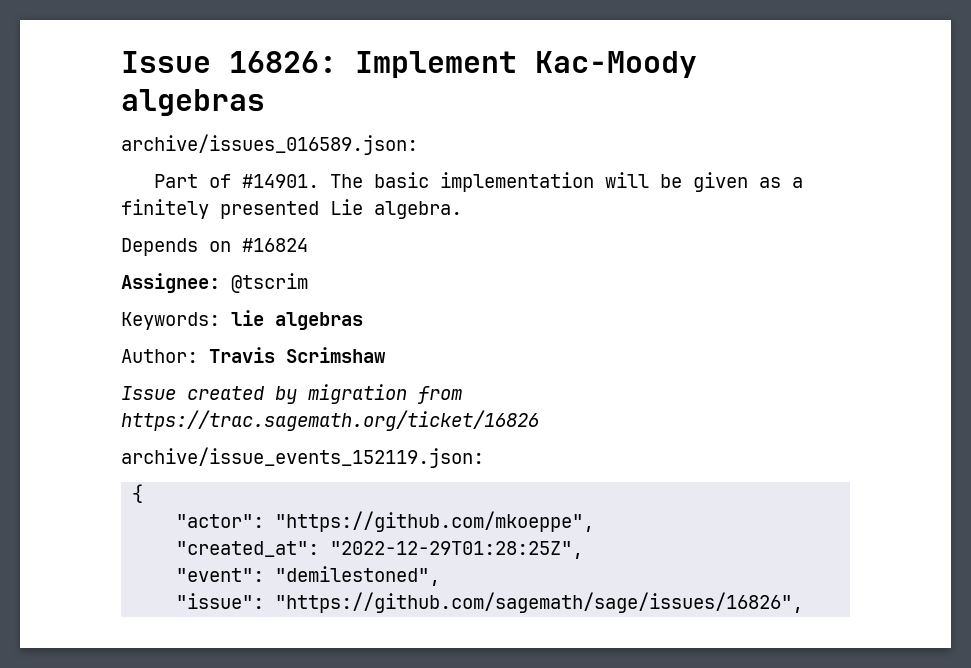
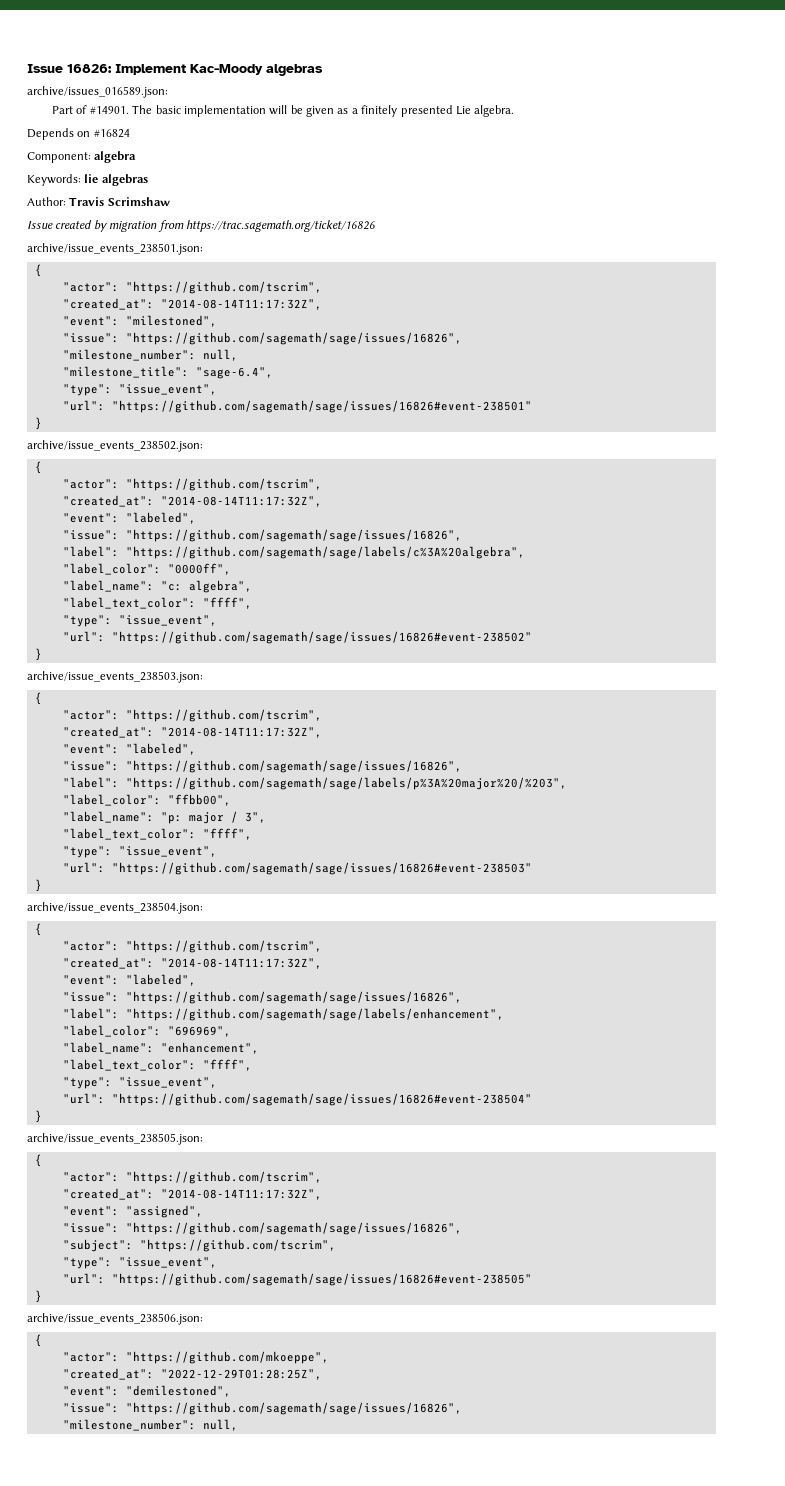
[121,273,308,293] Assignee: @tscrim -> [27,151,137,163] Component: algebra
[121,447,484,468] archive/issue_events_152119.json: -> [27,243,203,255] [34,264,42,277] [62,281,322,294] [62,298,322,310] [62,315,217,327] [62,332,462,345] [62,349,238,361] [62,366,273,379] [62,384,217,396] [62,400,532,413] [34,417,42,430] [27,440,203,452] [34,461,42,474] [62,478,322,491] [62,495,322,507] [62,512,196,524] [62,529,462,542] [62,546,525,559] [62,563,231,575] [62,580,252,593] [62,597,252,609] [62,615,217,627] [62,631,532,644] [34,648,42,661] [27,671,203,683] [34,692,42,705] [62,709,322,722] [62,726,322,738] [62,743,196,755] [62,760,462,773] [62,777,567,790] [62,794,231,806] [62,811,266,824] [62,828,252,840] [62,846,217,858] [62,862,532,875] [34,879,42,892] [27,902,203,914] [34,923,42,936] [62,940,322,953] [62,957,322,969] [62,974,196,986] [62,991,462,1004] [62,1008,504,1021] [62,1025,231,1037] [62,1042,259,1054] [62,1059,252,1071] [62,1077,217,1089] [62,1093,532,1106] [34,1110,42,1123] [27,1133,203,1145] [34,1154,42,1167] [62,1171,322,1184] [62,1188,322,1200] [62,1205,203,1218] [62,1222,462,1235] [62,1239,336,1252] [62,1257,217,1269] [62,1273,532,1286] [34,1290,42,1303] [27,1313,203,1325] archive/issue_events_238501.json: // { // "actor": "https://github.com/tscrim", // "created_at": "2014-08-14T11:17:32Z", // "event": "milestoned", // "issue": "https://github.com/sagemath/sage/issues/16826", // "milestone_number": null, // "milestone_title": "sage-6.4", // "type": "issue_event", // "url": "https://github.com/sagemath/sage/issues/16826#event-238501" // } // archive/issue_events_238502.json: // { // "actor": "https://github.com/tscrim", // "created_at": "2014-08-14T11:17:32Z", // "event": "labeled", // "issue": "https://github.com/sagemath/sage/issues/16826", // "label": "https://github.com/sagemath/sage/labels/c%3A%20algebra", // "label_color": "0000ff", // "label_name": "c: algebra", // "label_text_color": "ffff", // "type": "issue_event", // "url": "https://github.com/sagemath/sage/issues/16826#event-238502" // } // archive/issue_events_238503.json: // { // "actor": "https://github.com/tscrim", // "created_at": "2014-08-14T11:17:32Z", // "event": "labeled", // "issue": "https://github.com/sagemath/sage/issues/16826", // "label": "https://github.com/sagemath/sage/labels/p%3A%20major%20/%203", // "label_color": "ffbb00", // "label_name": "p: major / 3", // "label_text_color": "ffff", // "type": "issue_event", // "url": "https://github.com/sagemath/sage/issues/16826#event-238503" // } // archive/issue_events_238504.json: // { // "actor": "https://github.com/tscrim", // "created_at": "2014-08-14T11:17:32Z", // "event": "labeled", // "issue": "https://github.com/sagemath/sage/issues/16826", // "label": "https://github.com/sagemath/sage/labels/enhancement", // "label_color": "696969", // "label_name": "enhancement", // "label_text_color": "ffff", // "type": "issue_event", // "url": "https://github.com/sagemath/sage/issues/16826#event-238504" // } // archive/issue_events_238505.json: // { // "actor": "https://github.com/tscrim", // "created_at": "2014-08-14T11:17:32Z", // "event": "assigned", // "issue": "https://github.com/sagemath/sage/issues/16826", // "subject": "https://github.com/tscrim", // "type": "issue_event", // "url": "https://github.com/sagemath/sage/issues/16826#event-238505" // } // archive/issue_events_238506.json:
(804, 602) none -> [62,1419,238,1431] // "milestone_number": null,

